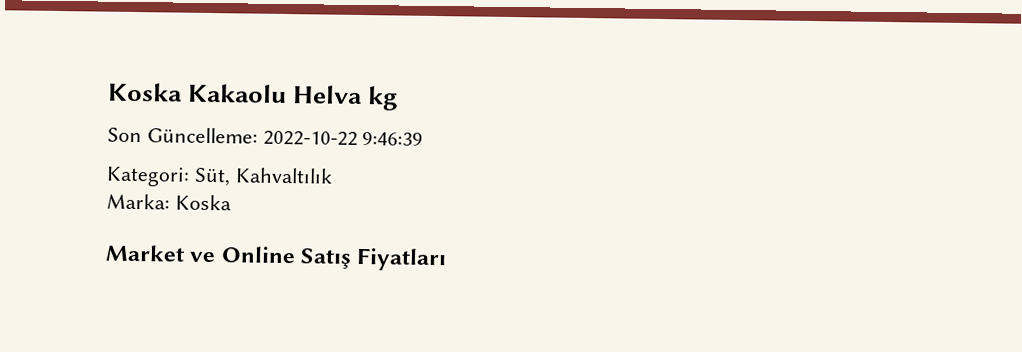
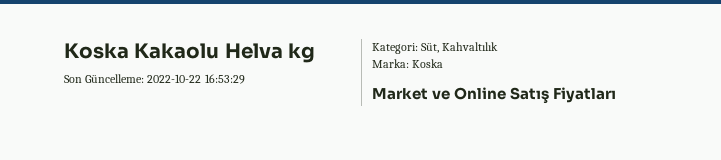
[362,132,424,146] 9:46:39 -> [204,74,245,84] 16:53:29

